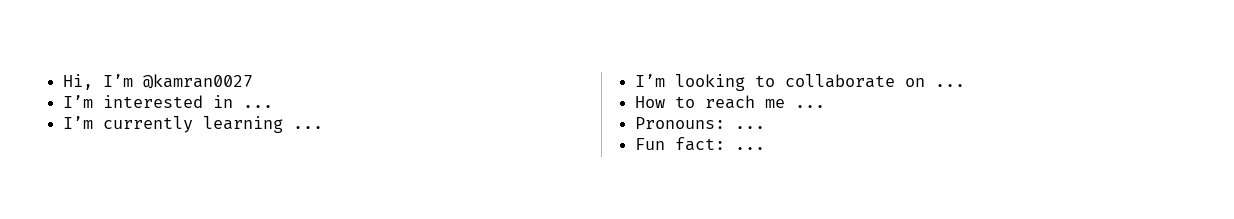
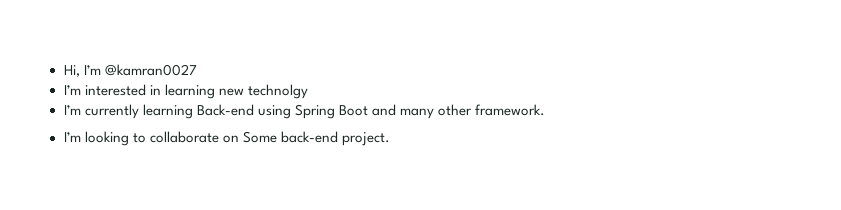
[243,105,274,108] ... -> [164,84,308,99] learning new technolgy
[293,126,324,129] ... -> [196,104,545,119] Back-end using Spring Boot and many other framework.
[935,84,966,87] [635,95,826,109] [635,117,766,129] [635,137,766,151] ... // How to reach me ... // Pronouns: ... // Fun fact: ... -> [242,131,390,146] Some back-end project.

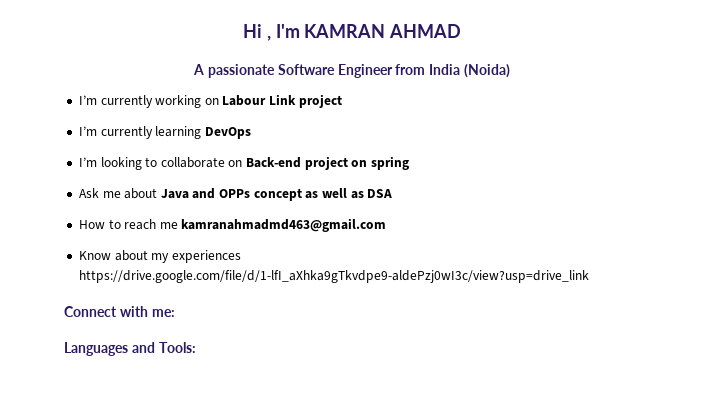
[63,64,197,77] [63,84,308,99] [63,104,545,119] Hi, I’m @kamran0027 // I’m interested in learning new technolgy // I’m currently learning Back-end using Spring Boot and many other framework. -> [243,24,461,41] [193,64,510,78] [78,94,342,108] [78,126,251,139] Hi , I'm KAMRAN AHMAD // A passionate Software Engineer from India (Noida) // I’m currently working on Labour Link project // I’m currently learning DevOps
[242,131,390,146] Some back-end project. -> [246,156,410,170] [78,188,393,201] [78,218,387,232] [78,250,241,263] [78,270,589,283] [64,306,175,317] [64,342,196,356] Back-end project on spring // Ask me about Java and OPPs concept as well as DSA // How to reach me kamranahmadmd463@gmail.com // Know about my experiences https://drive.google.com/file/d/1-lfI_aXhka9gTkvdpe9-aldePzj0wI3c/view?usp=drive_link // Connect with me: // Languages and Tools:

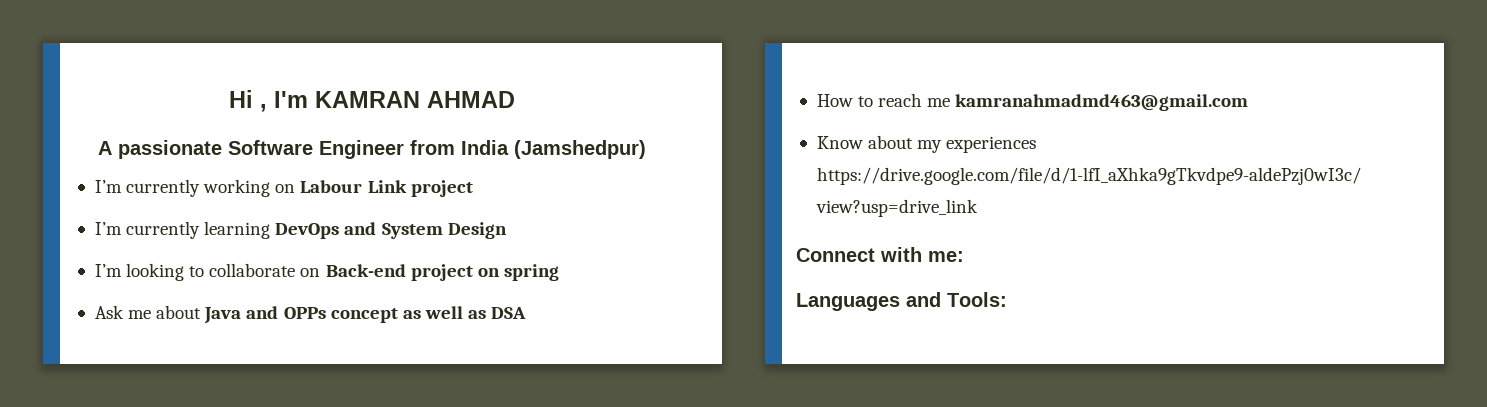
[463,64,510,78] (Noida) -> [514,140,646,159] (Jamshedpur)
(251, 133) none -> [344,222,507,239] and System Design

